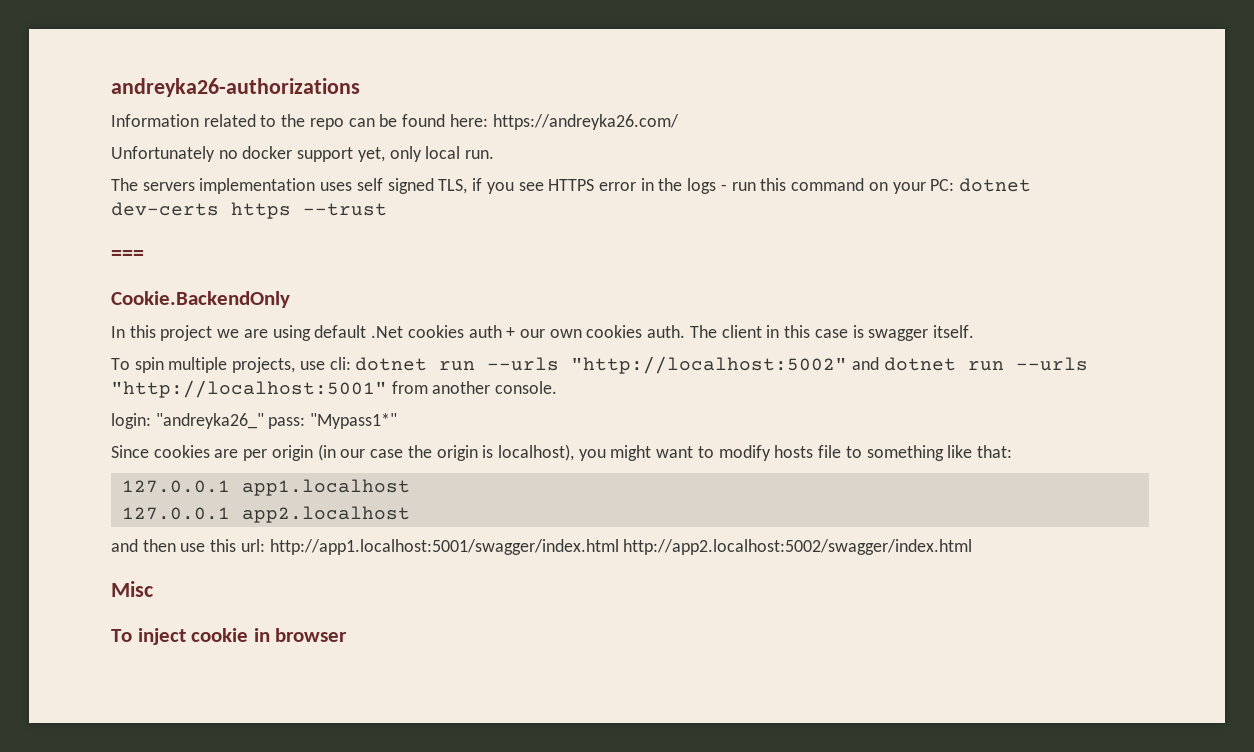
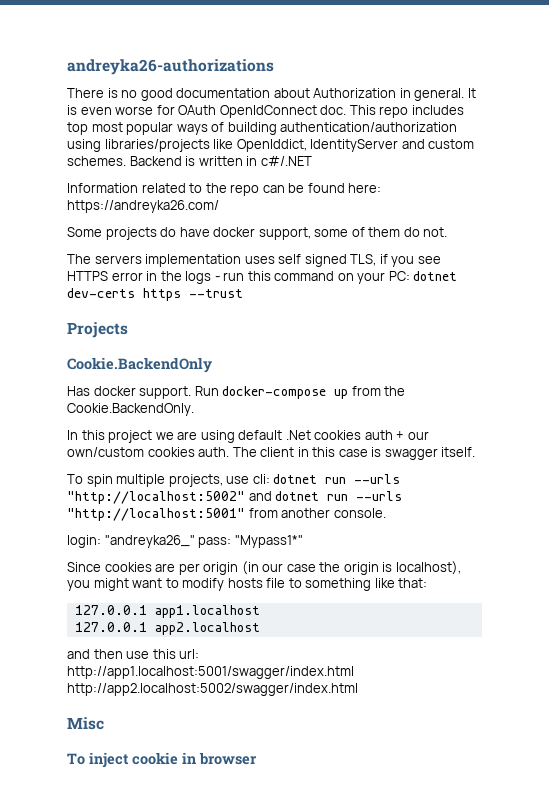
(360, 87) none -> [67,88,476,101] [67,105,464,118] [67,122,458,135] [67,139,475,152] [67,156,312,166] // There is no good documentation about Authorization in general. It is even worse for OAuth OpenIdConnect doc. This repo includes top most popular ways of building authentication/authorization using libraries/projects like OpenIddict, IdentityServer and custom schemes. Backend is written in c#/.NET
[111,146,495,162] Unfortunately no docker support yet, only local run. -> [67,227,448,240] Some projects do have docker support, some of them do not.
[111,250,144,260] === -> [67,322,128,338] Projects
(290, 299) none -> [67,386,406,399] [67,403,194,416] // Has docker support. Run docker-compose up from the Cookie.BackendOnly.
[549,329,582,338] own -> [67,447,144,457] own/custom

